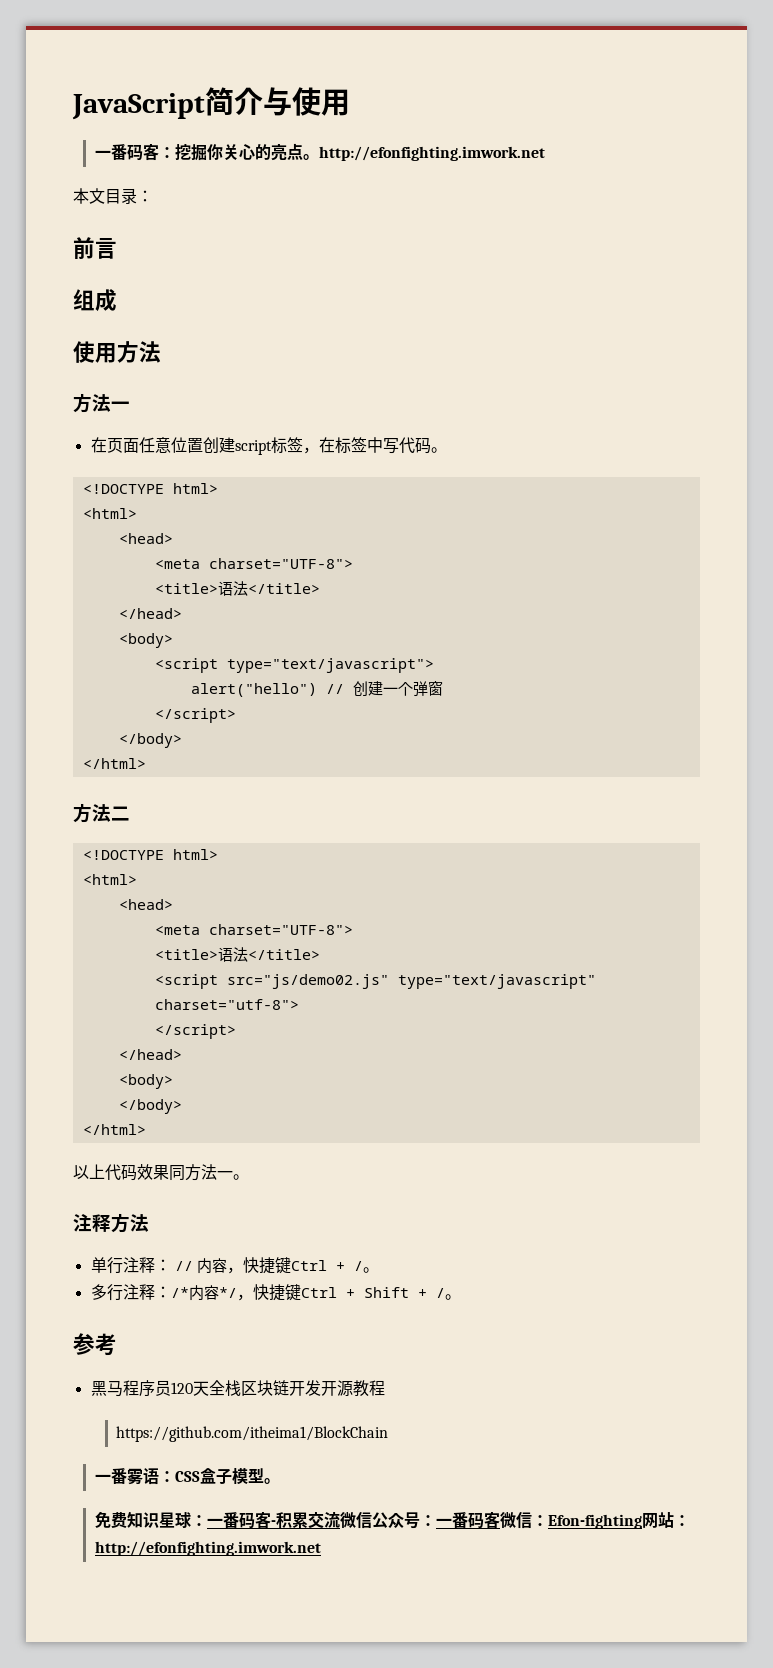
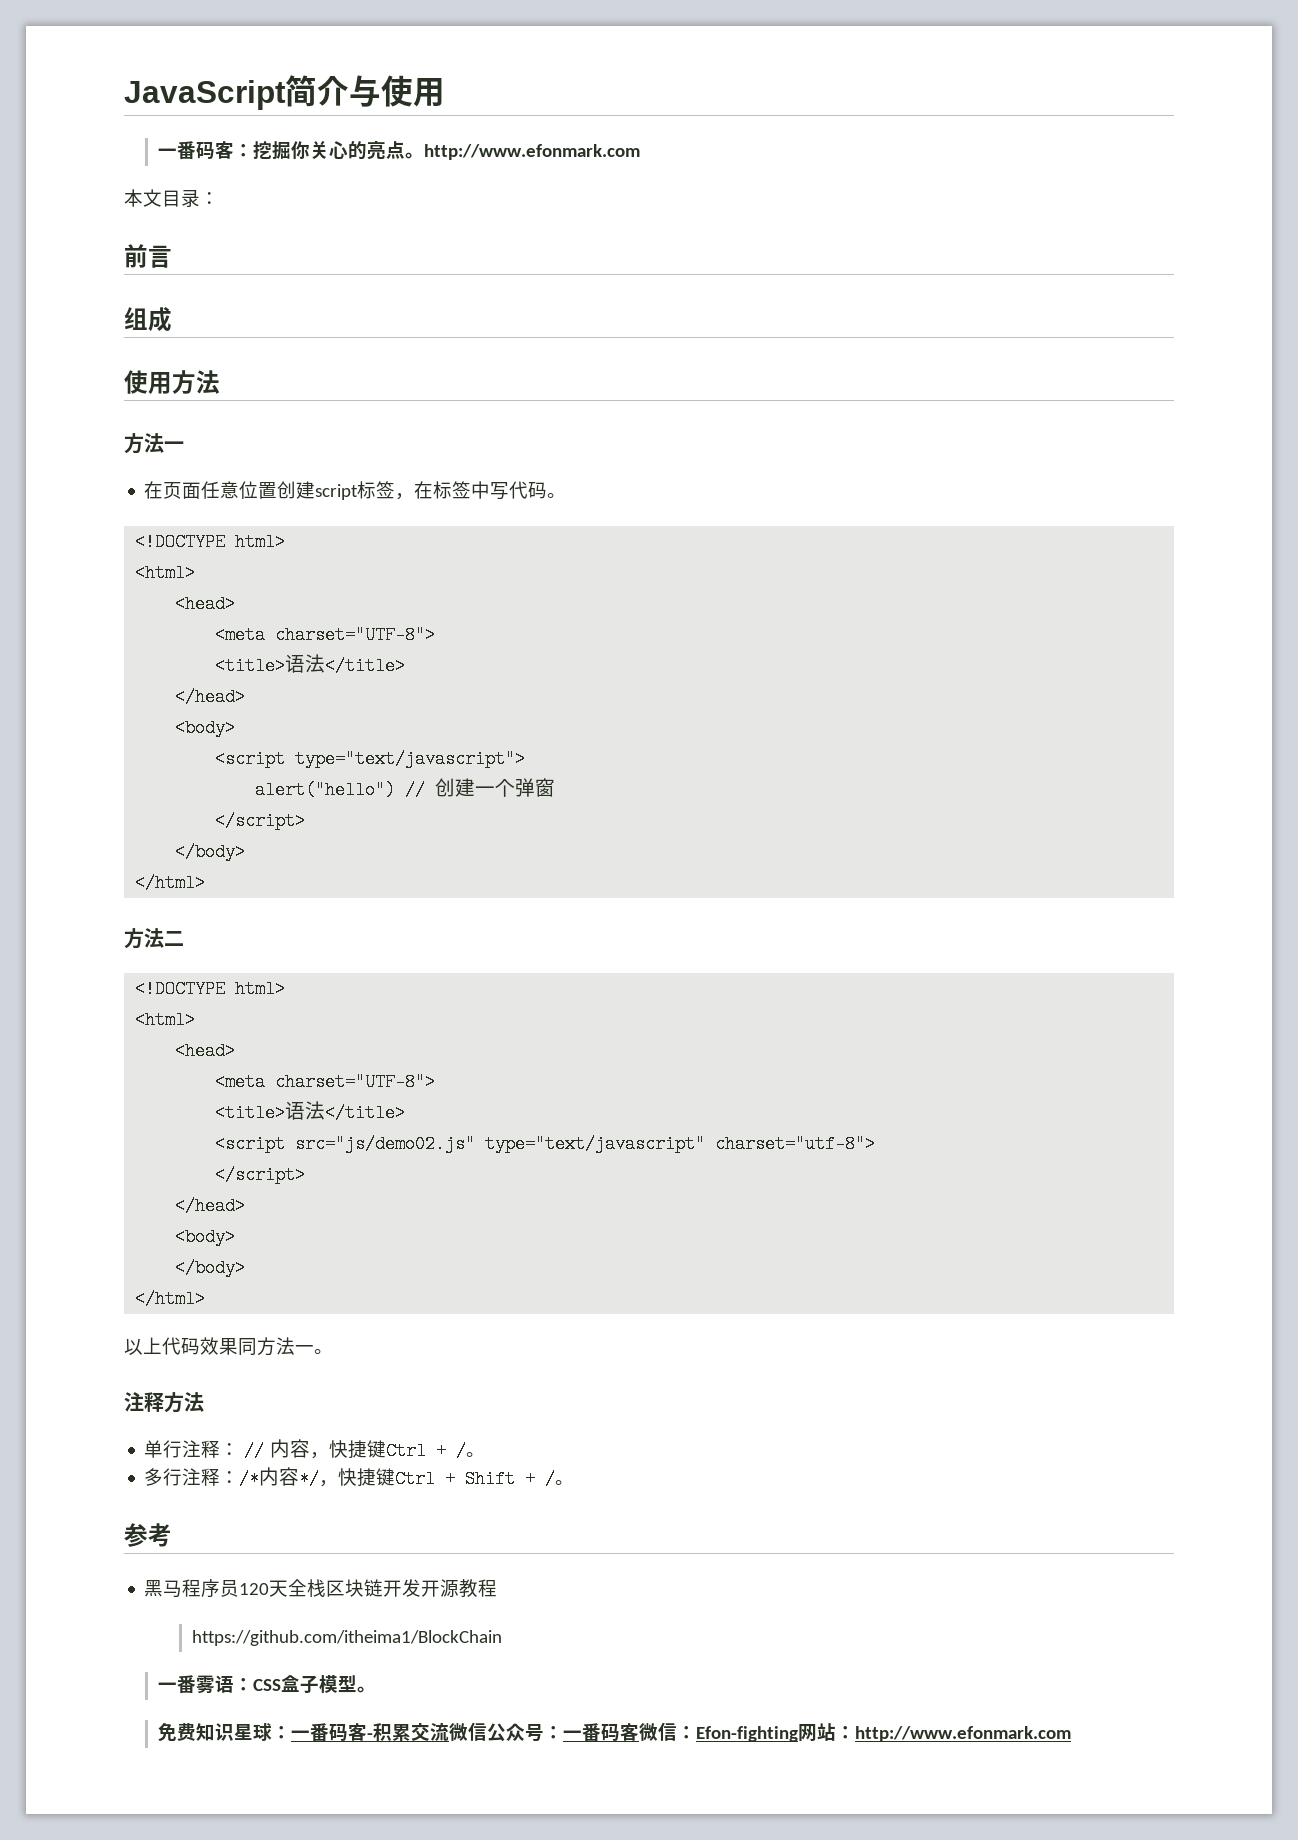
[318,146,545,161] http://efonfighting.imwork.net -> [423,144,640,160] http://www.efonmark.com
[94,1541,321,1556] http://efonfighting.imwork.net -> [854,1726,1071,1742] http://www.efonmark.com

